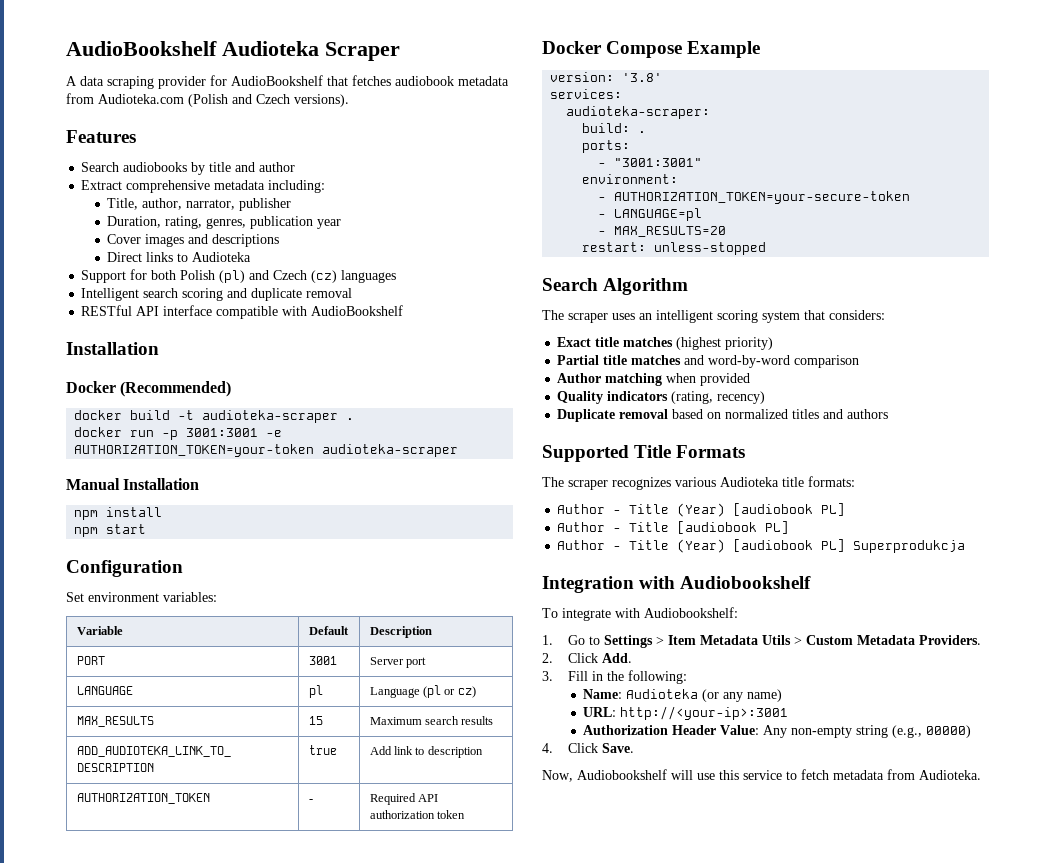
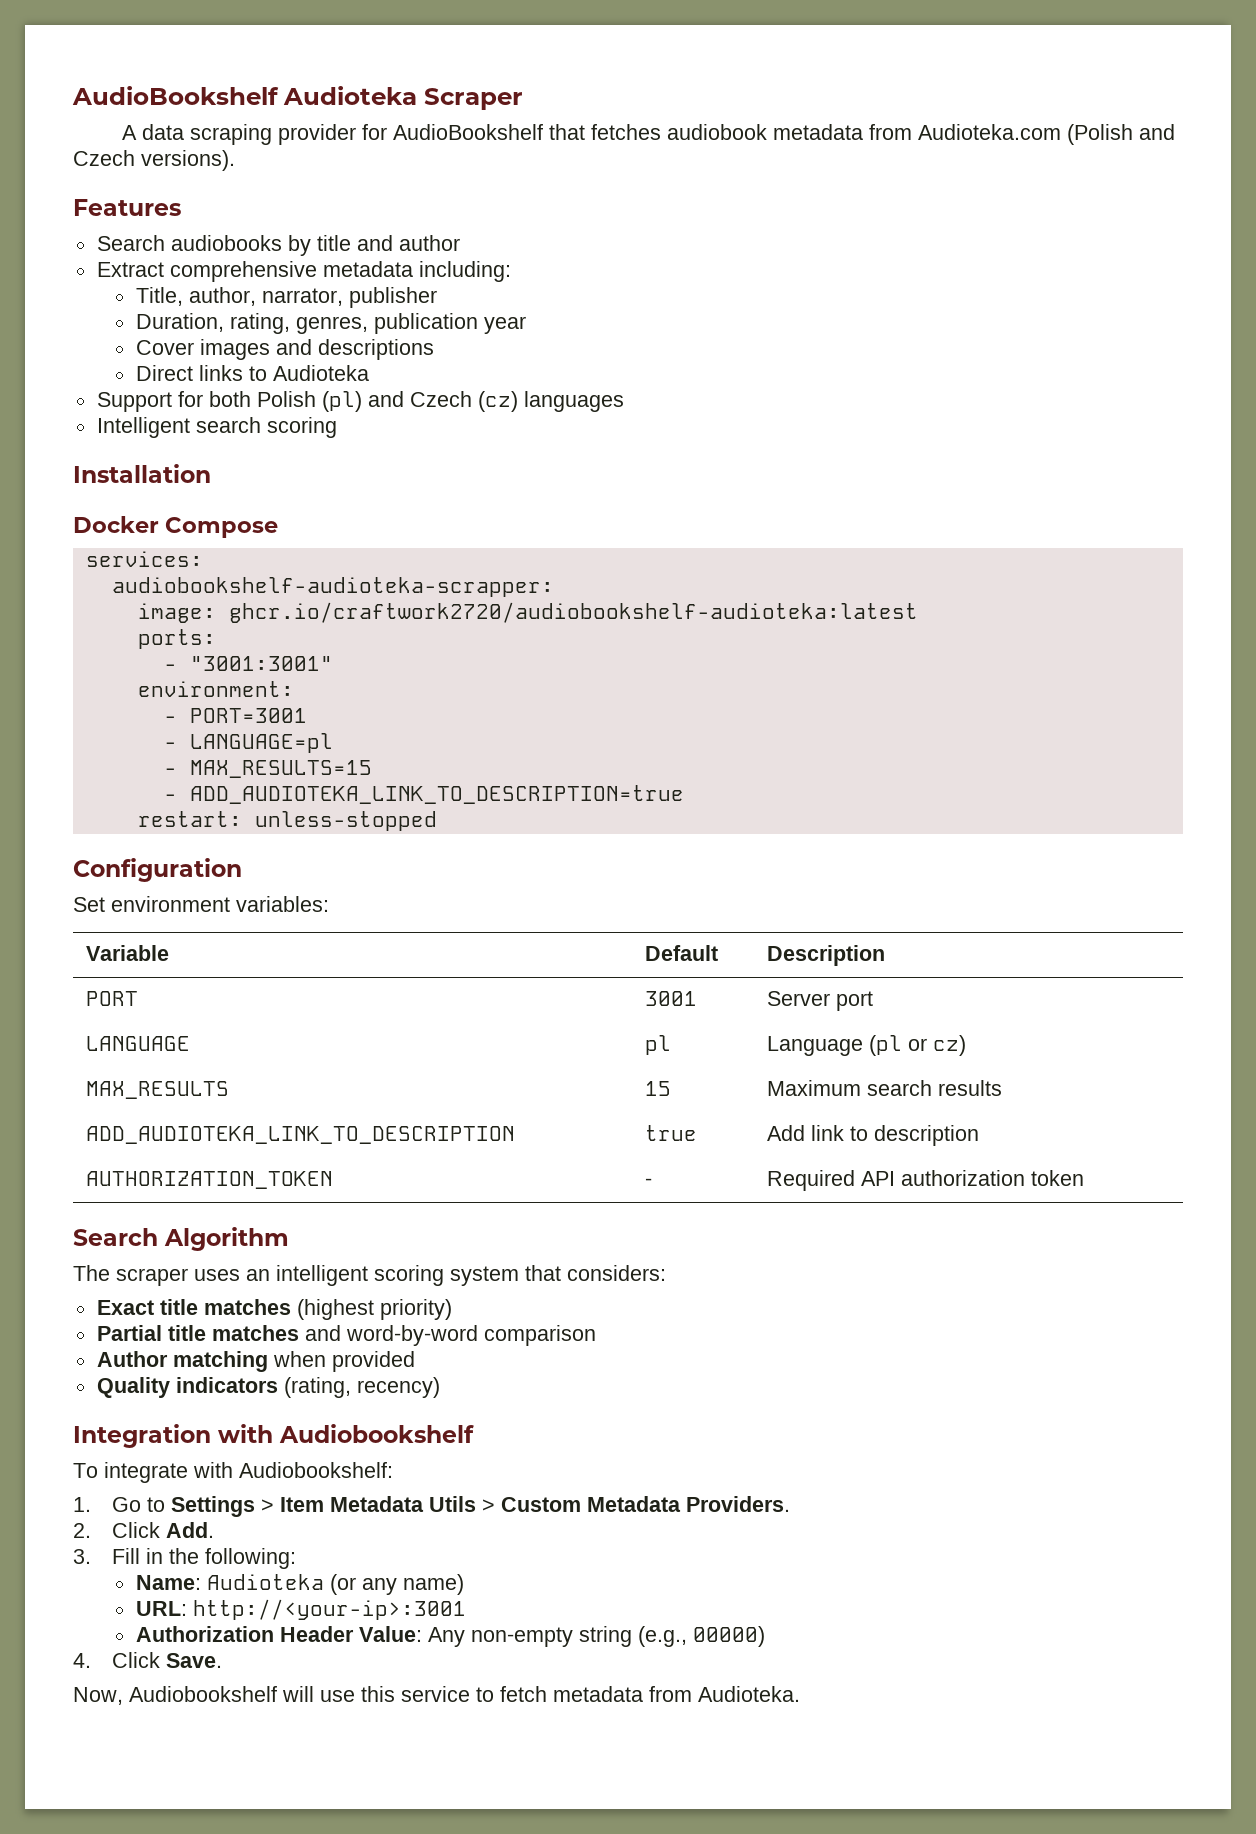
[227,288,353,301] [81,305,404,319] [66,342,159,355] [66,381,232,397] [74,410,355,423] [74,427,283,440] [74,444,459,457] [66,478,200,490] [74,507,163,520] [74,524,147,537] and duplicate removal // RESTful API interface compatible with AudioBookshelf // Installation // Docker (Recommended) // docker build -t audioteka-scraper . // docker run -p 3001:3001 -e AUTHORIZATION_TOKEN=your-token audioteka-scraper // Manual Installation // npm install // npm start -> [73,464,211,483] [73,516,279,538] [85,551,203,567] [111,577,554,597] [137,602,918,623] [137,629,216,649] [163,656,333,671] [137,681,294,697] [163,708,307,723] [163,733,333,753] [163,760,372,778] [163,785,684,804] [137,811,437,831] // Installation // Docker Compose // services: // audiobookshelf-audioteka-scrapper: // image: ghcr.io/craftwork2720/audiobookshelf-audioteka:latest // ports: // - "3001:3001" // environment: // - PORT=3001 // - LANGUAGE=pl // - MAX_RESULTS=15 // - ADD_AUDIOTEKA_LINK_TO_DESCRIPTION=true // restart: unless-stopped
[542,41,761,58] [550,72,663,82] [550,89,623,99] [566,106,711,119] [582,123,647,133] [582,140,631,153] [598,158,703,167] [582,174,679,184] [598,191,911,204] [598,208,703,221] [598,226,727,237] [582,242,767,255] // Docker Compose Example // version: '3.8' // services: // audioteka-scraper: // build: . // ports: // - "3001:3001" // environment: // - AUTHORIZATION_TOKEN=your-secure-token // - LANGUAGE=pl // - MAX_RESULTS=20 // restart: unless-stopped -> (1084, 1178) none
[557,409,889,422] [542,445,746,462] [542,476,855,490] [557,503,846,517] [557,521,790,534] [557,539,966,553] // Duplicate removal based on normalized titles and authors // Supported Title Formats // The scraper recognizes various Audioteka title formats: // Author - Title (Year) [audiobook PL] // Author - Title [audiobook PL] // Author - Title (Year) [audiobook PL] Superprodukcja -> (440, 1387) none

